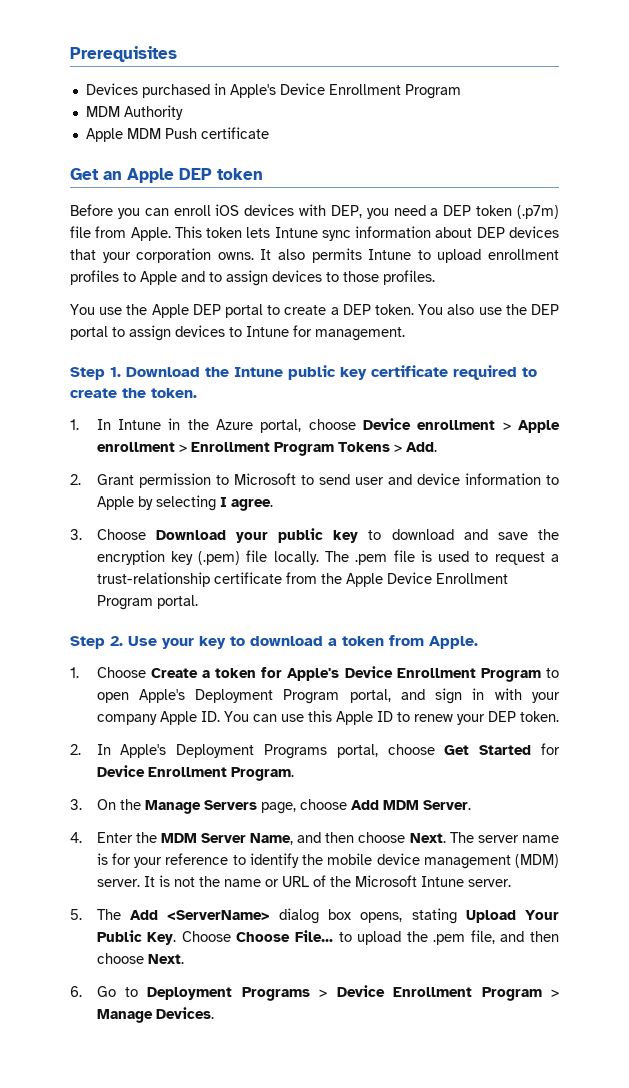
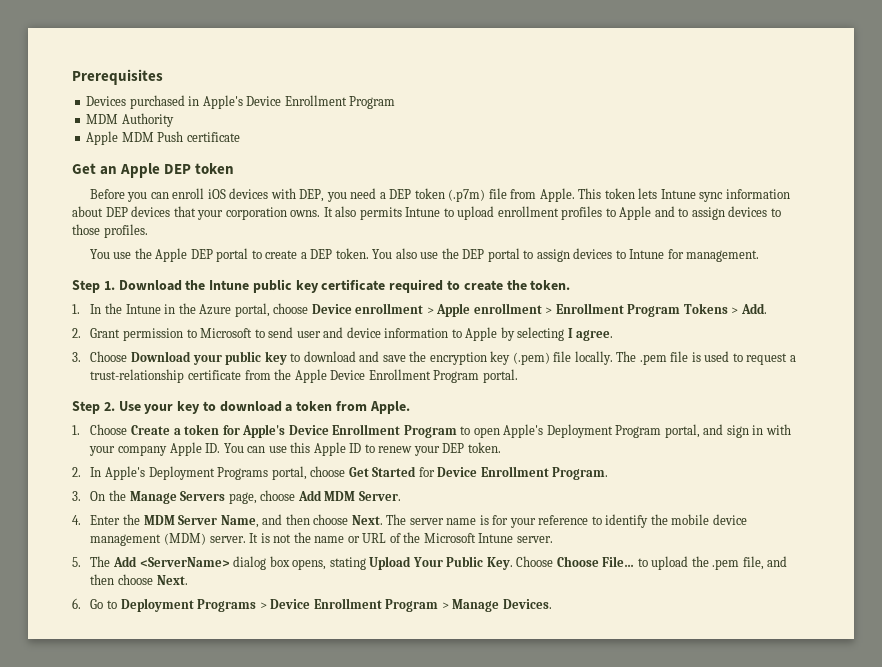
(111, 424) none -> [104,303,122,314] the

